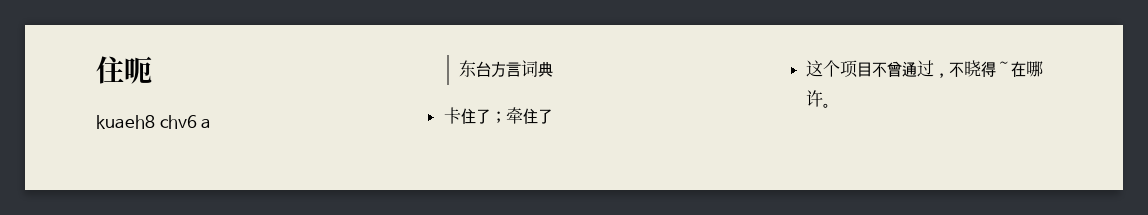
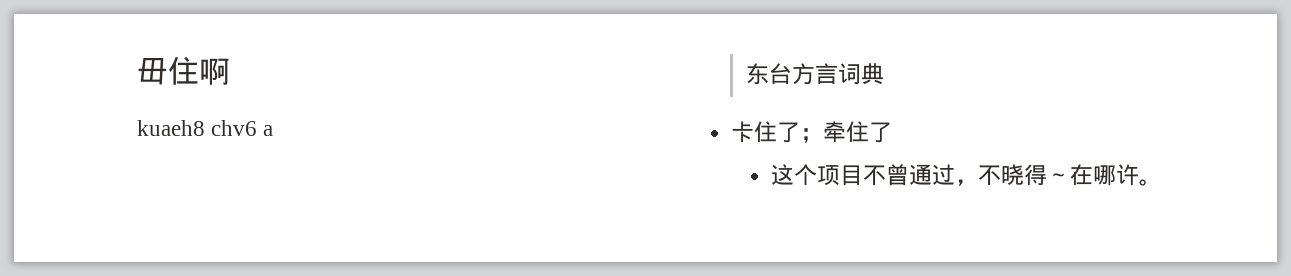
[96,56,152,84] 住呃 -> [137,56,230,85] 毌住啊

